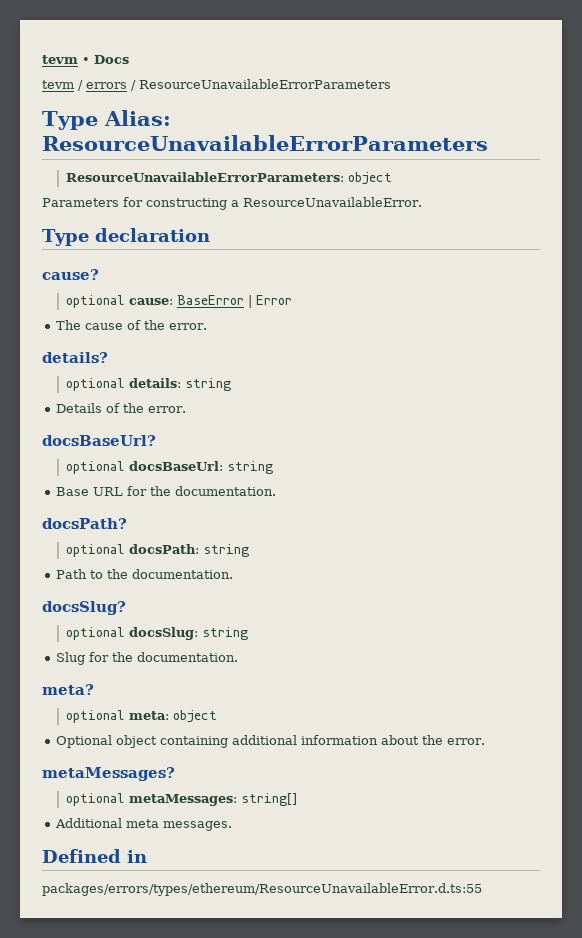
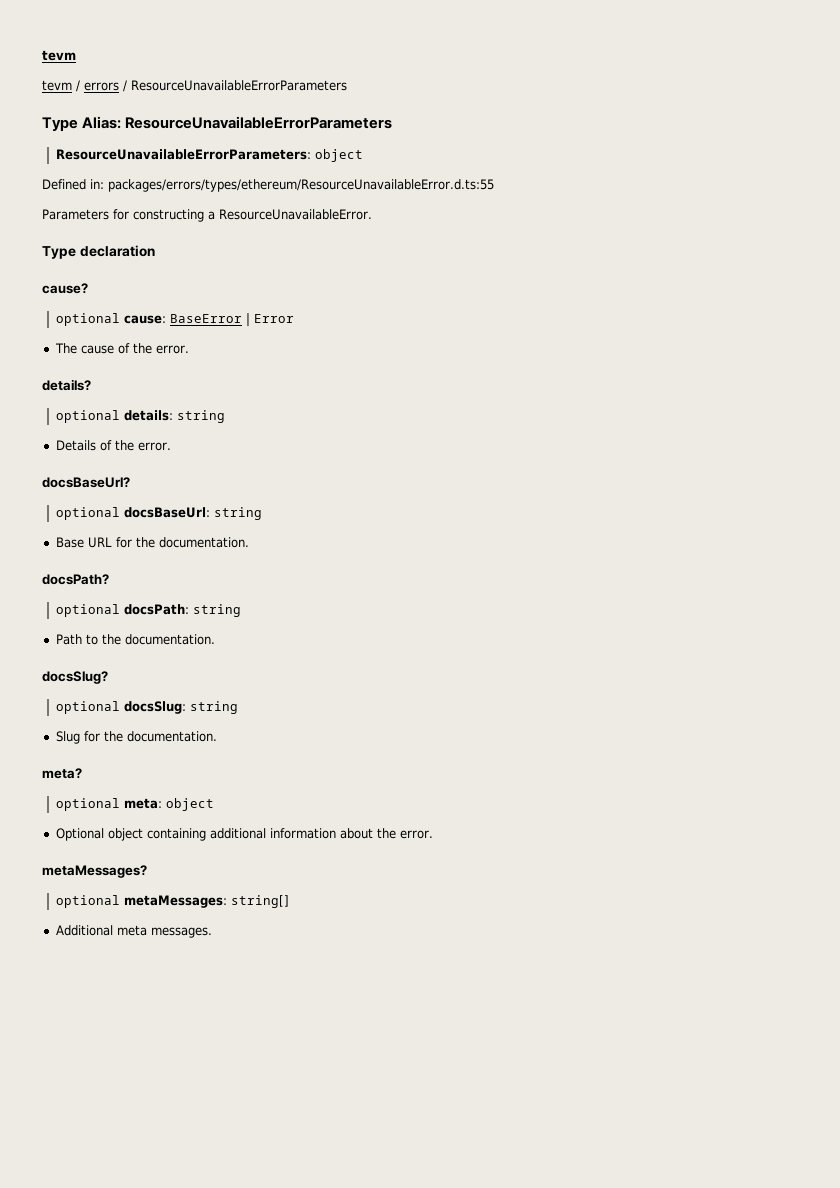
[42,55,129,64] tevm • Docs -> [42,50,76,61] tevm
(392, 178) none -> [42,179,494,192] // Defined in: packages/errors/types/ethereum/ResourceUnavailableError.d.ts:55
[42,849,147,863] [42,883,482,896] // Defined in // packages/errors/types/ethereum/ResourceUnavailableError.d.ts:55 -> (212, 932) none

